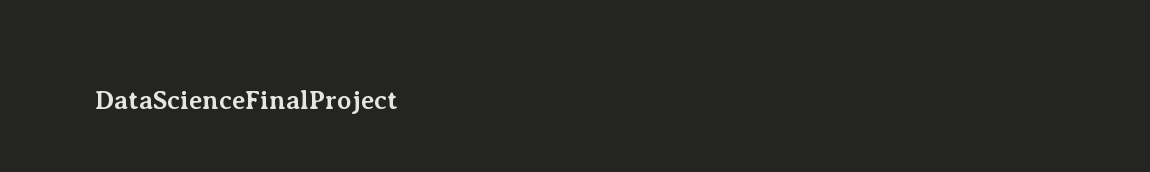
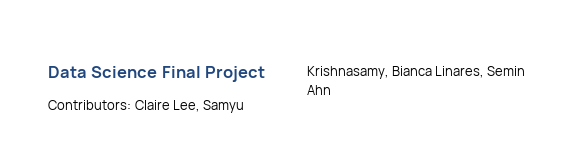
[95,90,398,114] DataScienceFinalProject -> [48,66,266,82] [48,100,244,113] [307,66,525,79] [307,85,331,95] Data Science Final Project // Contributors: Claire Lee, Samyu Krishnasamy, Bianca Linares, Semin Ahn

